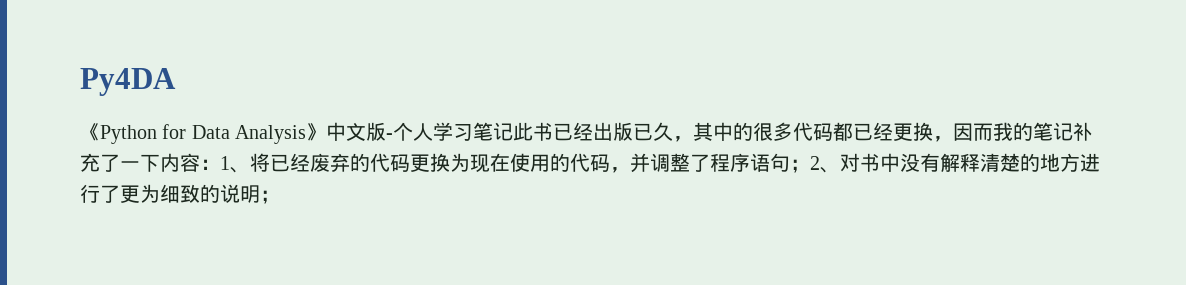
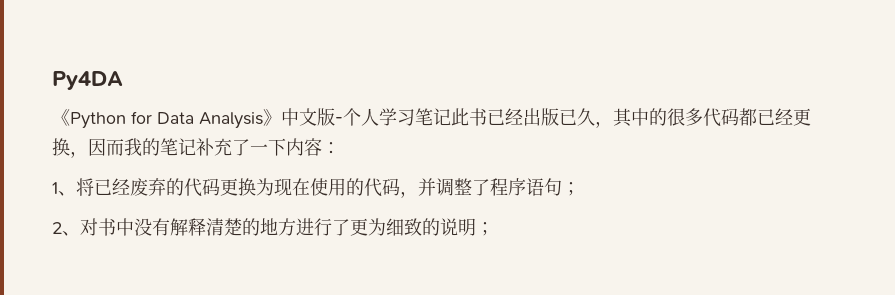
(220, 164) none -> (340, 148) //
(810, 166) none -> (580, 189) //

